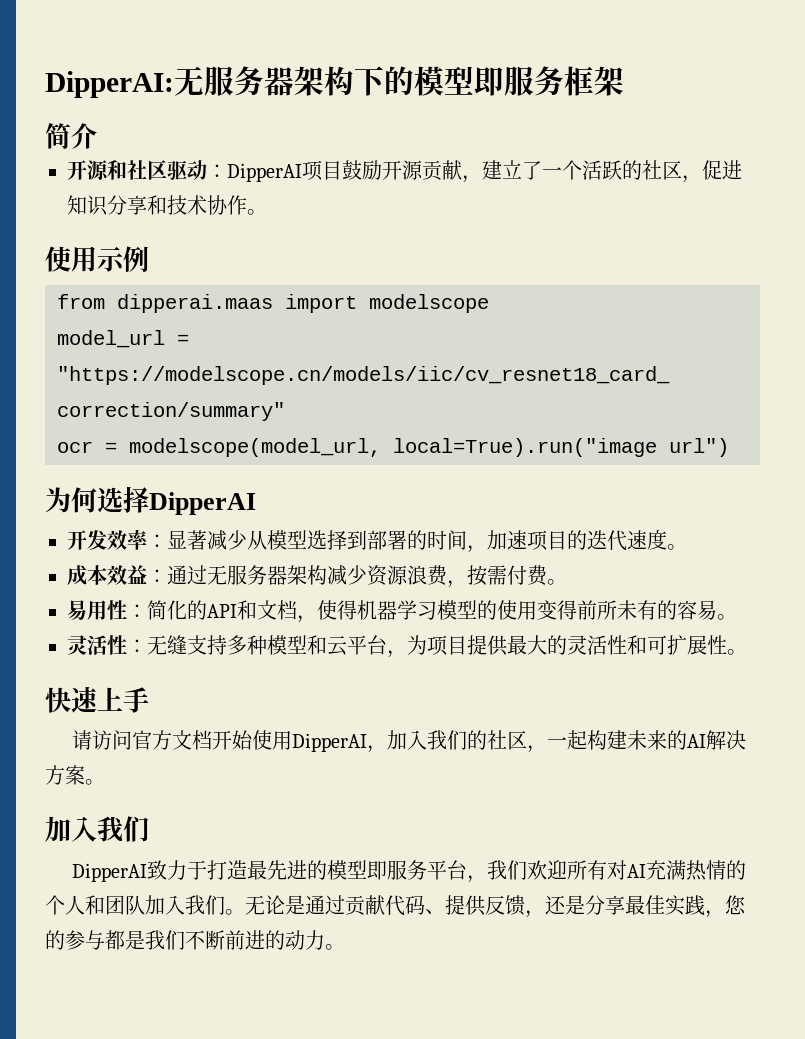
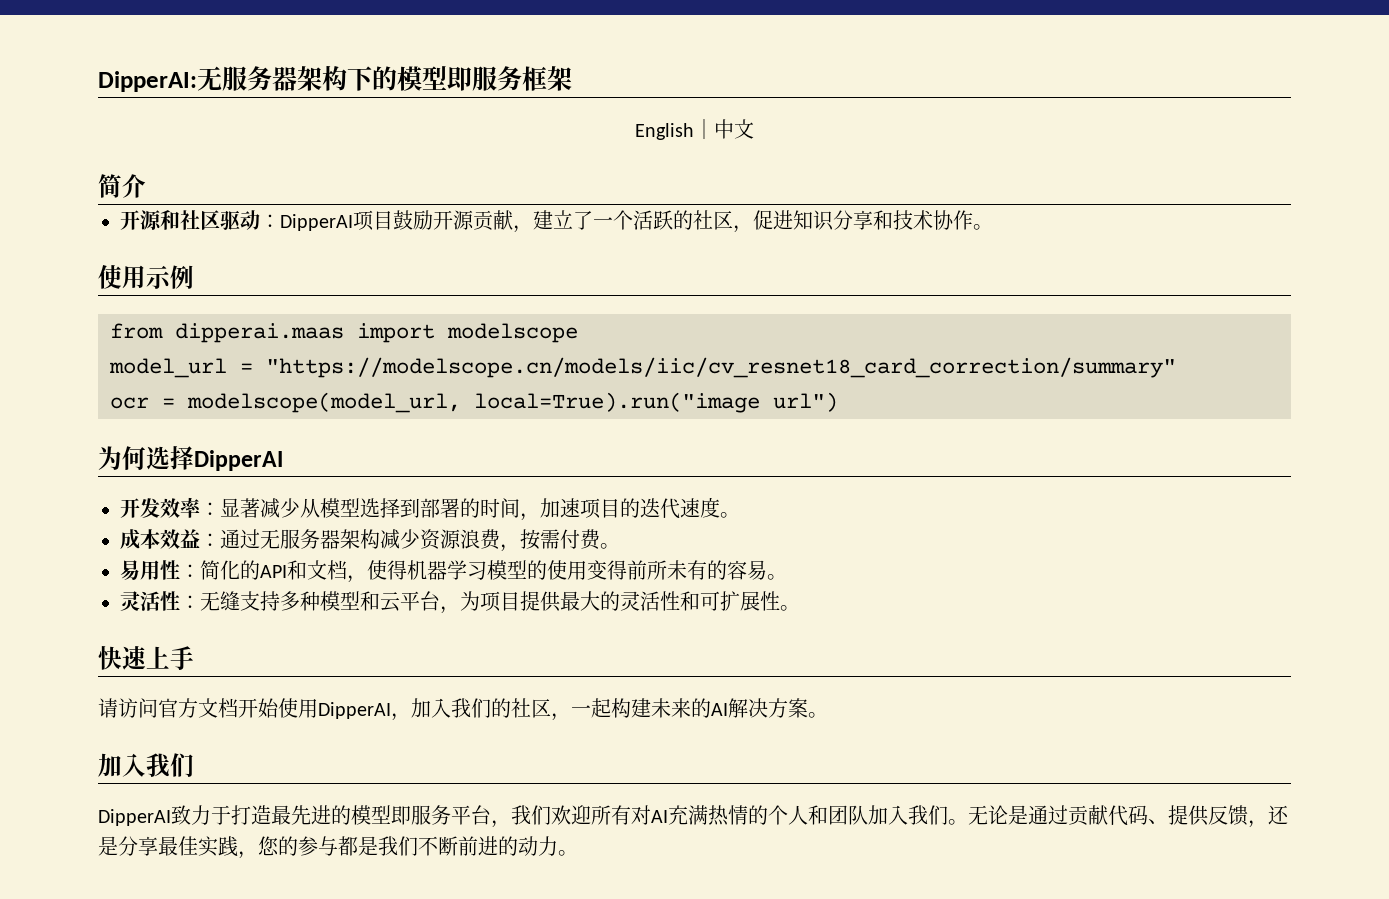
(624, 81) none -> [635,119,754,140] // English｜中文

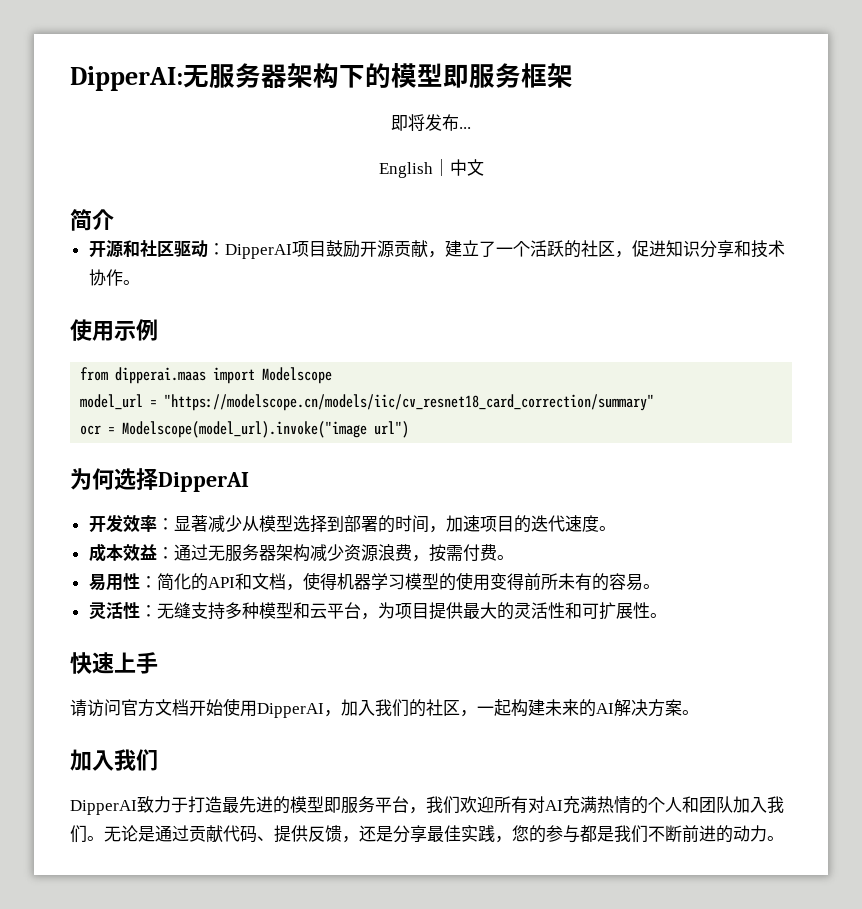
(572, 78) none -> [391,114,471,131] // 即将发布...
[447,323,578,343] modelscope -> [262,367,333,384] Modelscope
[187,392,760,413] modelscope(model_url, local=True).run("image -> [122,421,368,438] Modelscope(model_url).invoke("image

